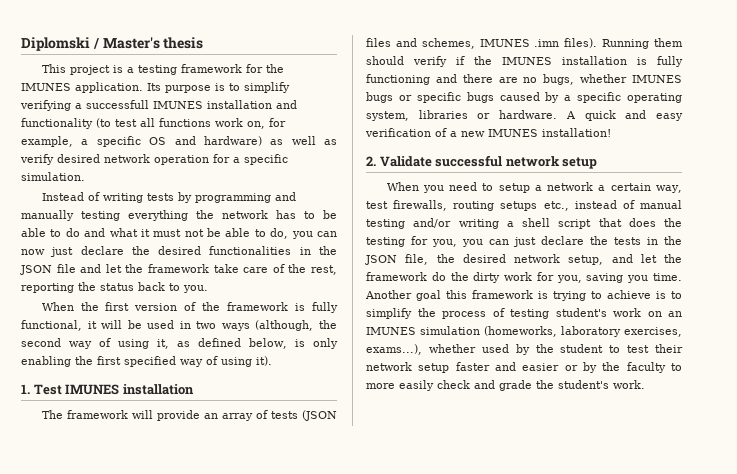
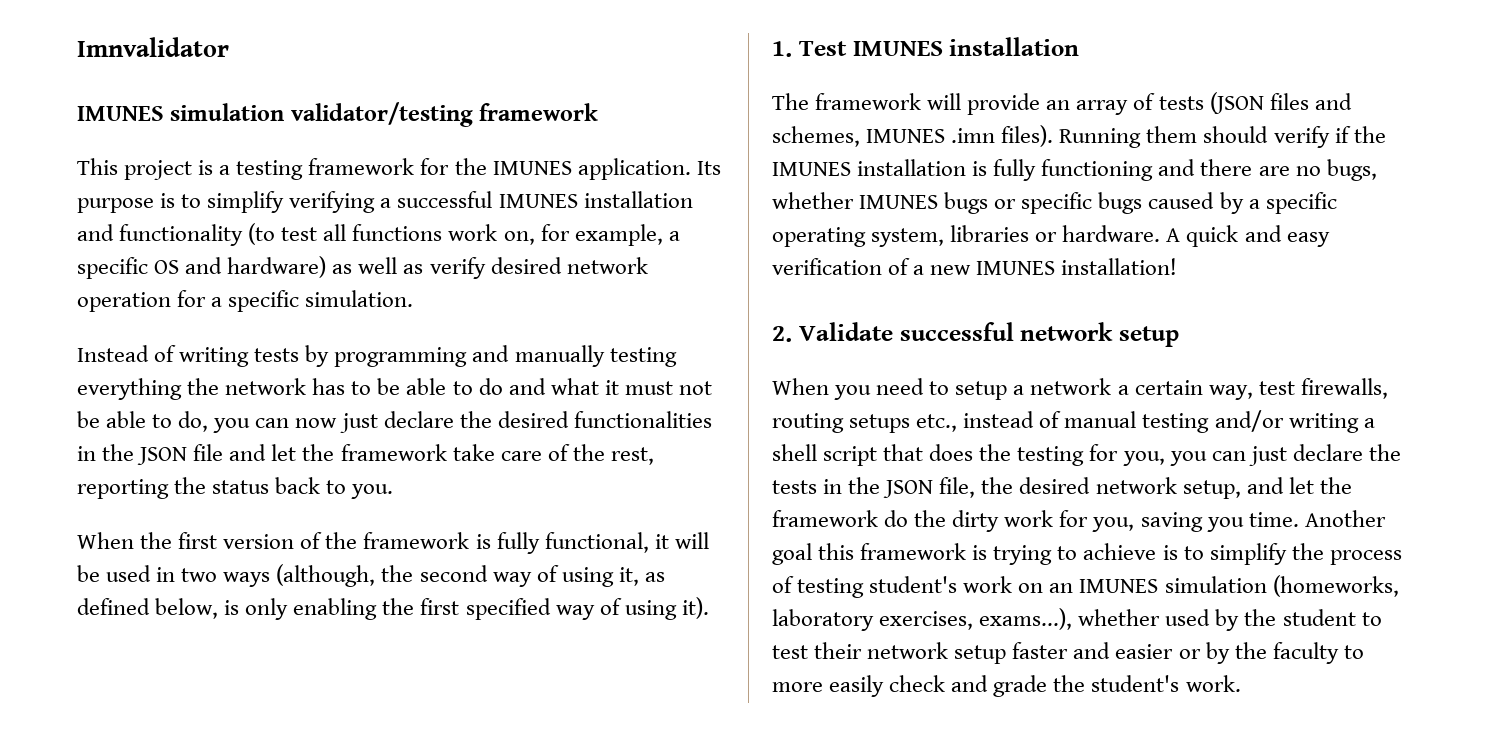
[21,37,204,51] Diplomski / Master's thesis -> [77,37,229,57] [77,102,599,127] Imnvalidator // IMUNES simulation validator/testing framework
[86,100,149,109] successfull -> [397,191,493,208] successful

